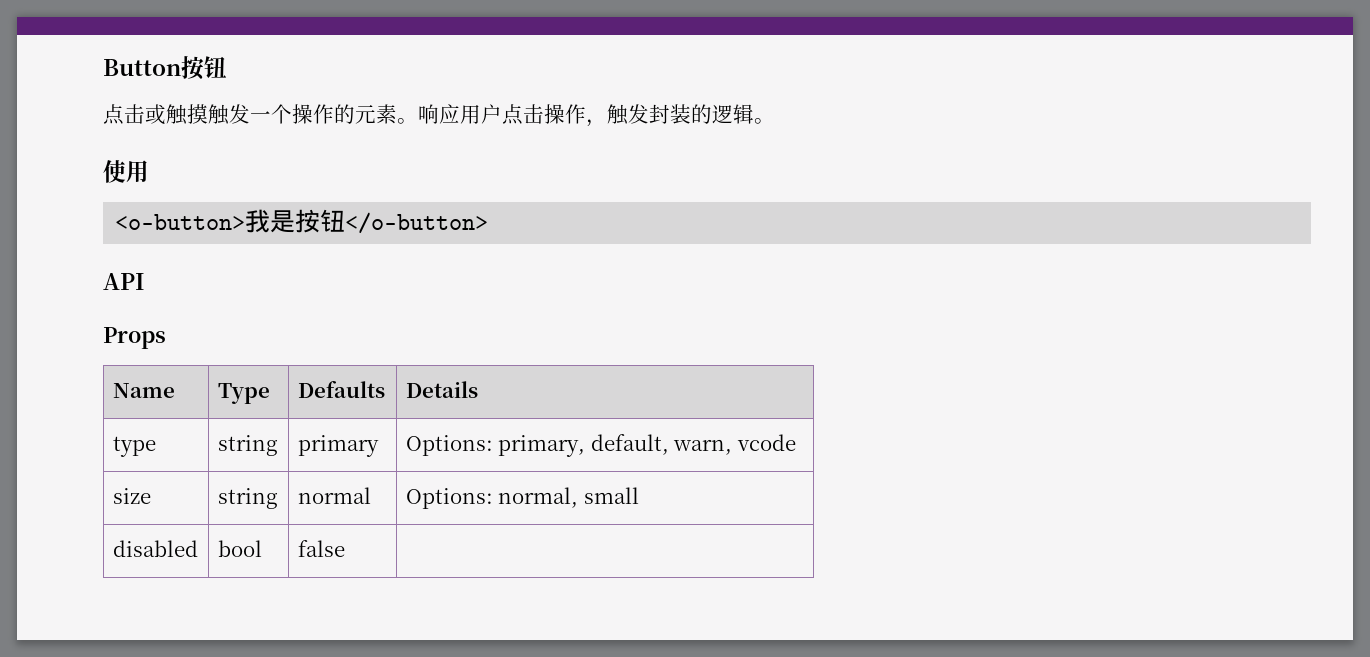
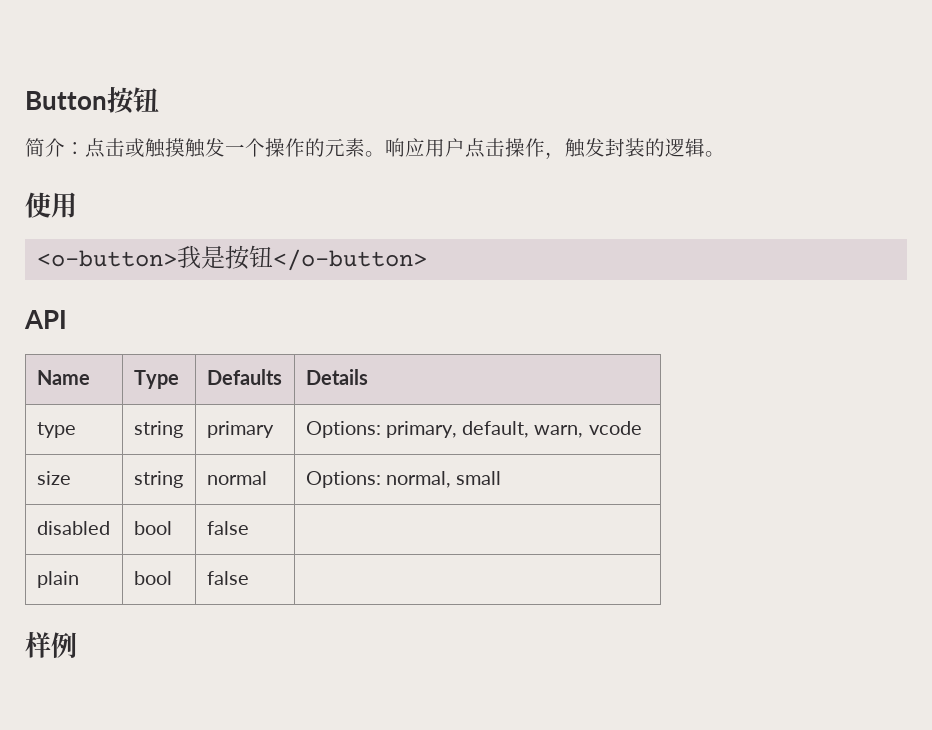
(227, 67) none -> [25,138,85,157] 简介：
[103,327,166,349] // Props -> (67, 319) none
(345, 548) none -> [36,571,79,588] [133,571,172,585] [206,571,249,585] [25,631,77,658] // plain | bool | false | // 样例

